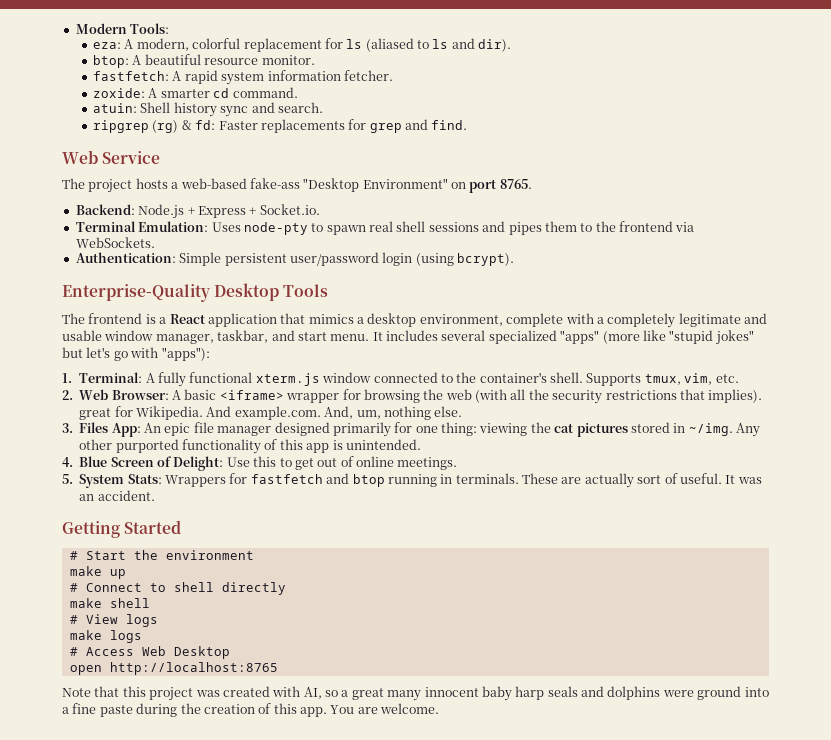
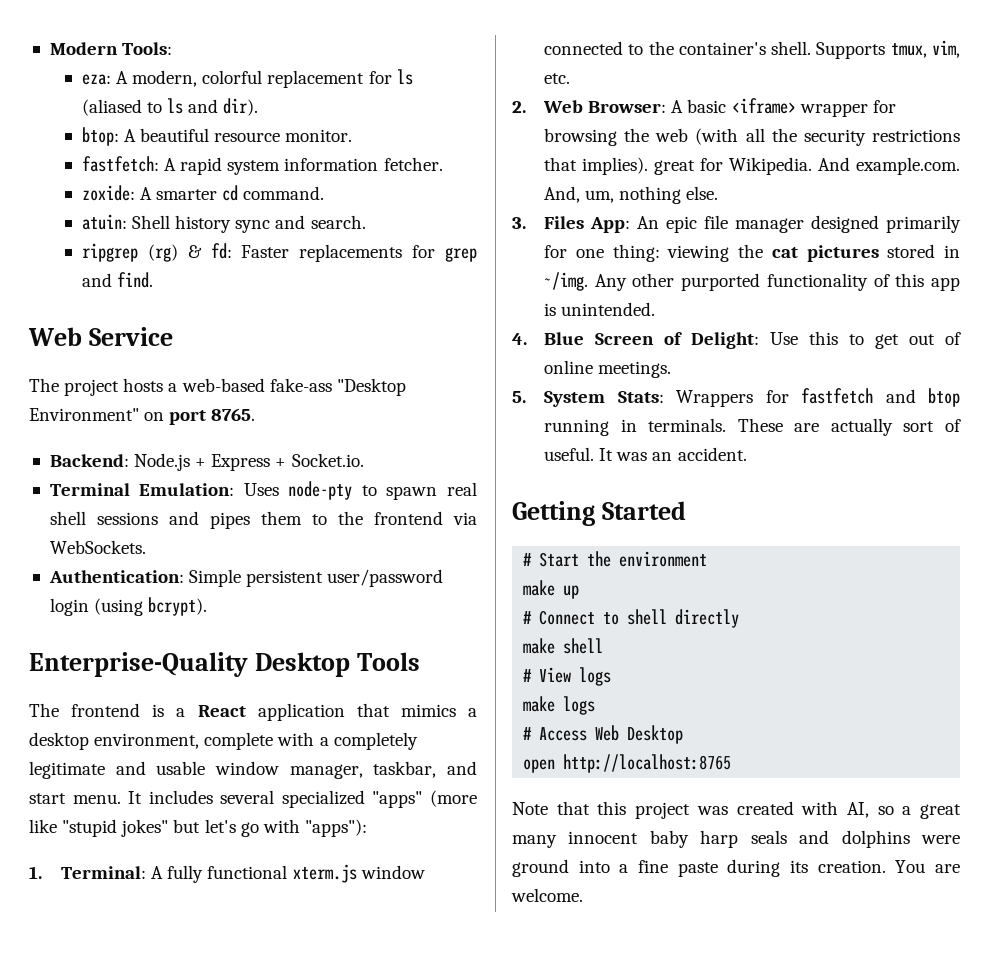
[180,703,327,717] the creation of this app. -> [790,860,886,873] its creation.

